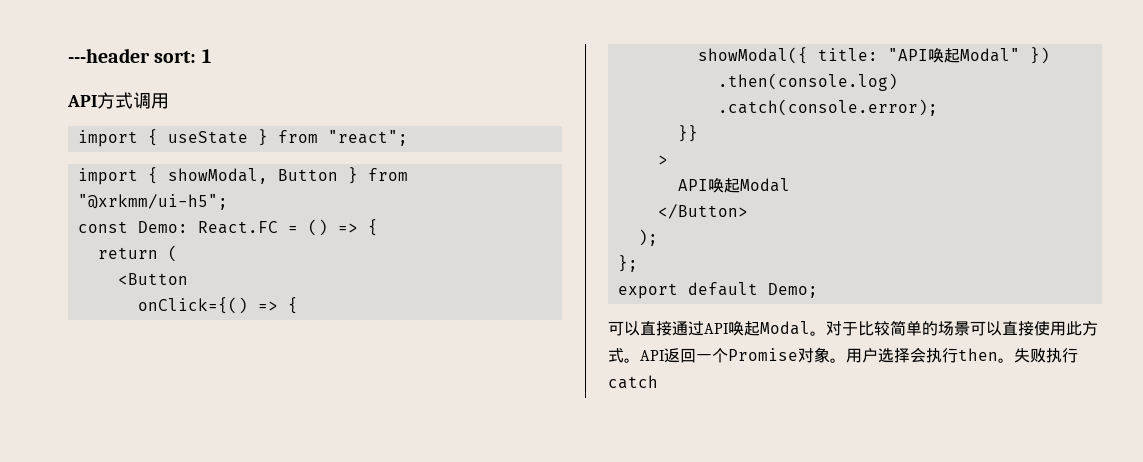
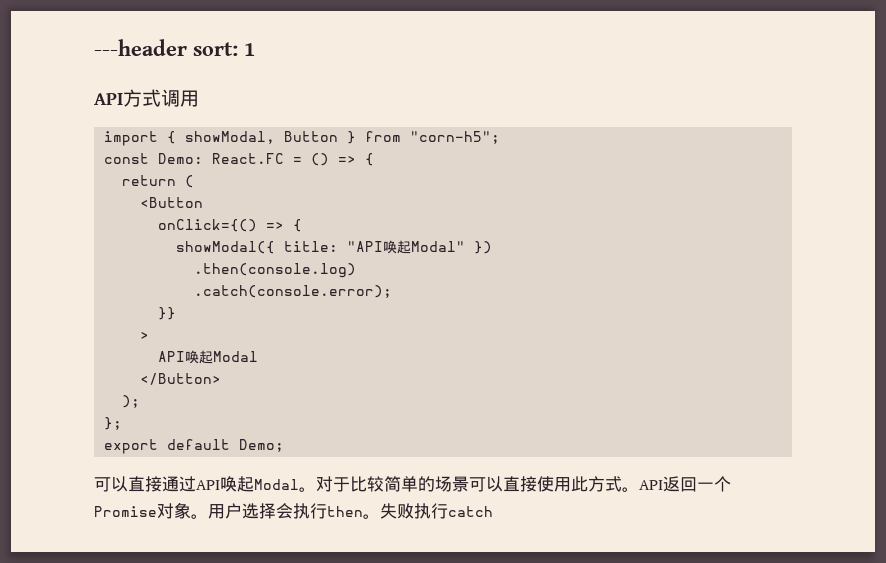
[77,129,408,147] // import { useState } from "react"; -> (199, 98) none
[77,194,228,210] "@xrkmm/ui-h5"; -> [410,131,501,144] "corn-h5";

